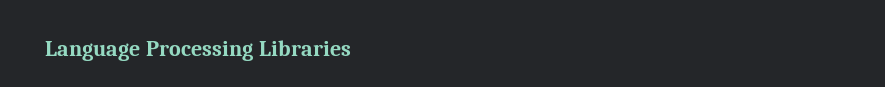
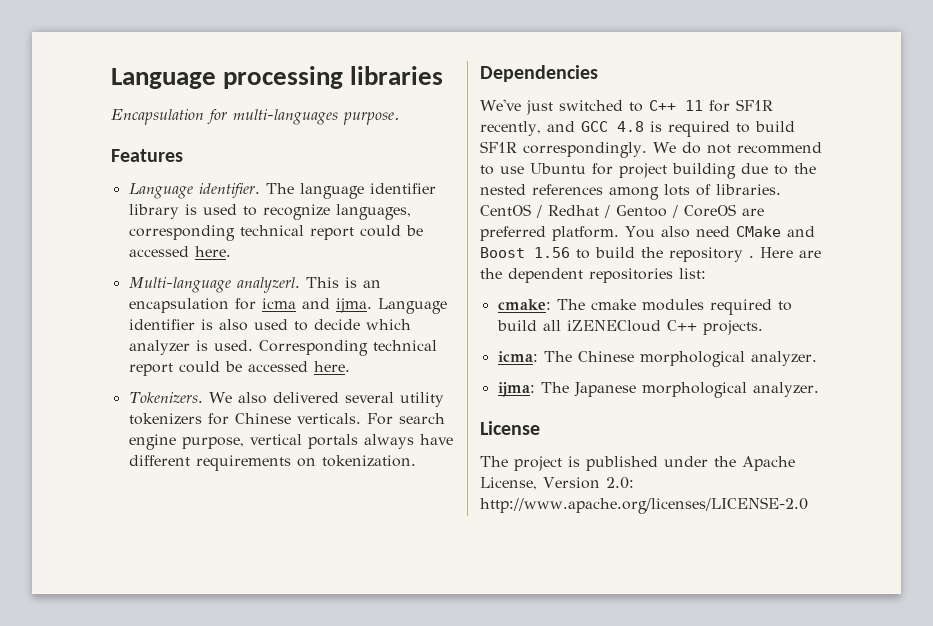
[45,40,351,61] Language Processing Libraries -> [111,66,444,89] [111,109,399,125] [111,149,183,162] [128,183,436,199] [128,204,411,220] [128,225,423,241] [128,246,231,257] [128,277,381,293] [128,298,447,314] [128,319,411,331] [128,340,437,356] [128,361,350,376] [128,392,444,407] [128,413,445,425] [128,434,453,450] [128,455,416,471] [480,65,598,82] [480,99,773,115] [480,121,795,137] [480,141,822,158] [480,163,816,179] [480,184,781,200] [480,204,764,218] [480,226,815,241] [480,247,821,262] [480,268,706,283] [497,299,792,315] [496,320,763,335] [497,351,817,367] [497,382,819,398] [480,421,540,435] [480,456,795,471] [480,477,634,490] [480,497,808,514] Language processing libraries // Encapsulation for multi-languages purpose. // Features // Language identifier. The language identifier library is used to recognize languages, corresponding technical report could be accessed here. // Multi-language analyzerl. This is an encapsulation for icma and ijma. Language identifier is also used to decide which analyzer is used. Corresponding technical report could be accessed here. // Tokenizers. We also delivered several utility tokenizers for Chinese verticals. For search engine purpose, vertical portals always have different requirements on tokenization. // Dependencies // We've just switched to C++ 11 for SF1R recently, and GCC 4.8 is required to build SF1R correspondingly. We do not recommend to use Ubuntu for project building due to the nested references among lots of libraries. CentOS / Redhat / Gentoo / CoreOS are preferred platform. You also need CMake and Boost 1.56 to build the repository . Here are the dependent repositories list: // cmake: The cmake modules required to build all iZENECloud C++ projects. // icma: The Chinese morphological analyzer. // ijma: The Japanese morphological analyzer. // License // The project is published under the Apache License, Version 2.0: http://www.apache.org/licenses/LICENSE-2.0

